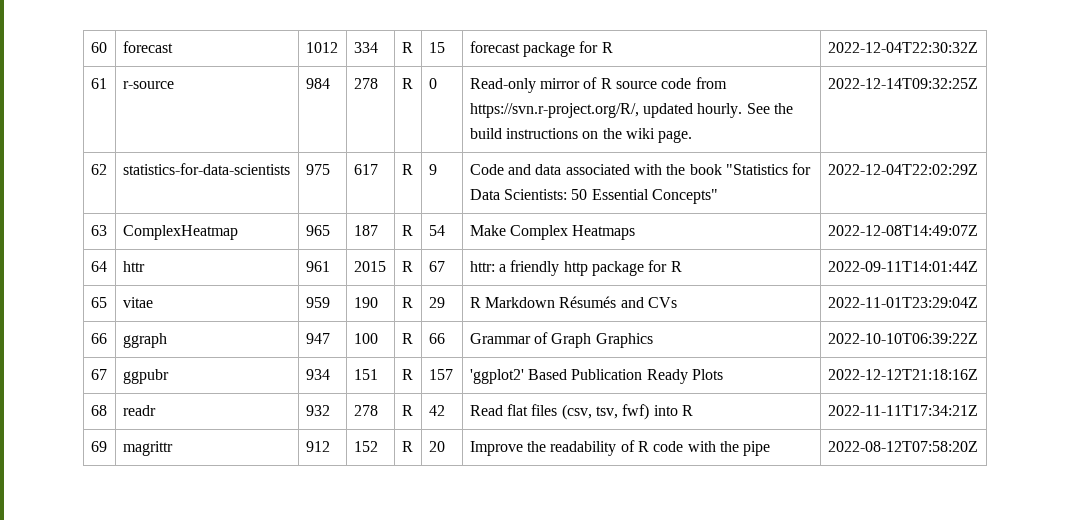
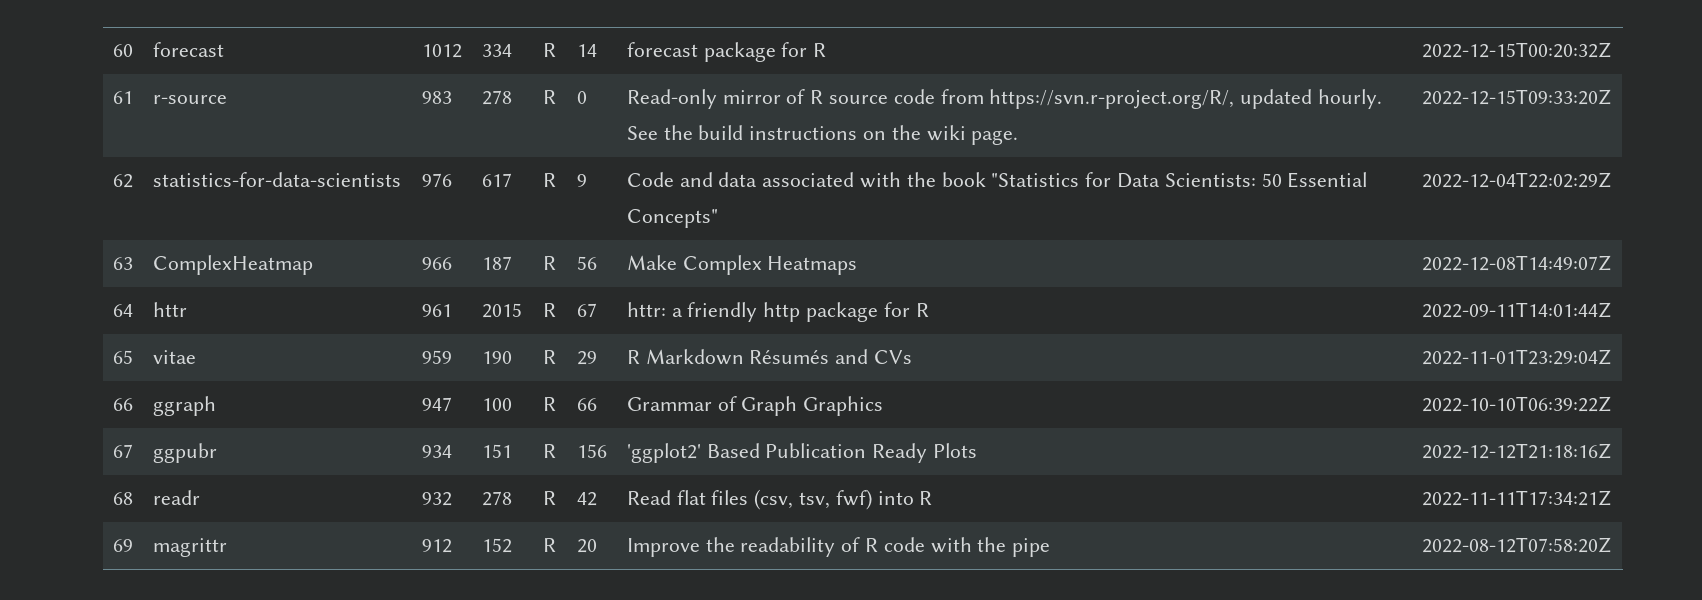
[428,42,445,53] 15 -> [576,44,597,57] 14
[827,42,978,53] 2022-12-04T22:30:32Z -> [1421,42,1611,58] 2022-12-15T00:20:32Z
[305,78,330,89] 984 -> [421,91,452,104] 983
[827,78,978,89] 2022-12-14T09:32:25Z -> [1421,89,1611,105] 2022-12-15T09:33:20Z
[305,164,330,175] 975 -> [421,173,452,187] 976
[305,225,330,236] 965 -> [421,257,452,270] 966
[428,225,445,236] 54 -> [576,256,597,270] 56
[428,369,453,380] 157 -> [576,444,607,458] 156

